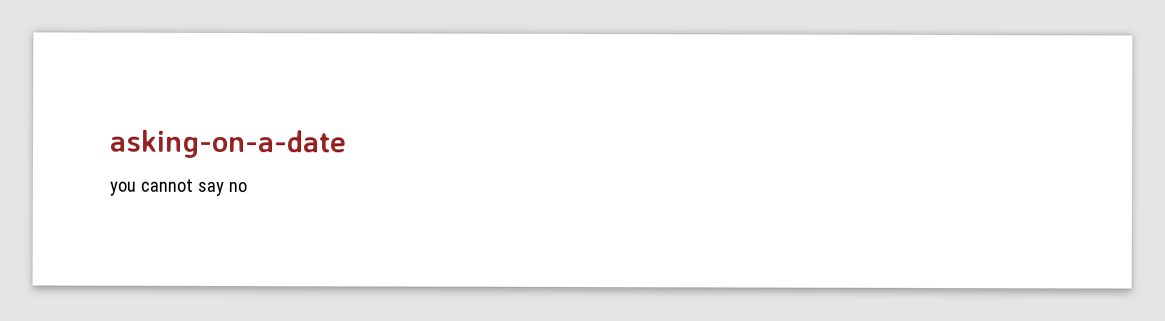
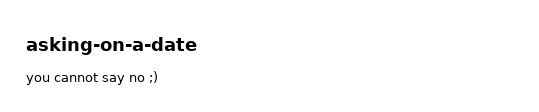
(247, 187) none -> [149,71,158,83] ;)

